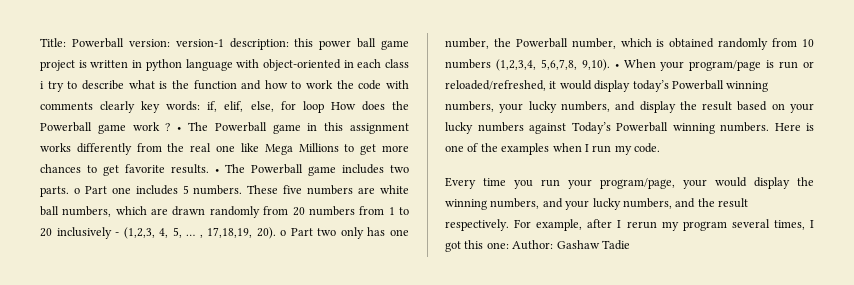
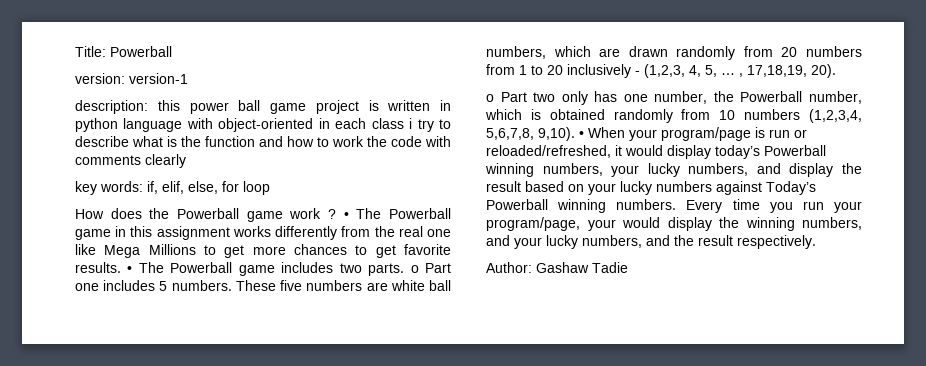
(124, 43) none -> (172, 51) //
(224, 43) none -> (188, 78) //
(136, 107) none -> (186, 161) //
(324, 107) none -> (270, 188) //
(276, 233) none -> (836, 71) //
[774,123,814,131] [445,143,660,155] Here is one of the examples when I run my code. // -> (677, 204) none
[514,219,814,231] [445,240,509,252] For example, after I rerun my program several times, I got this one: -> (816, 242) //

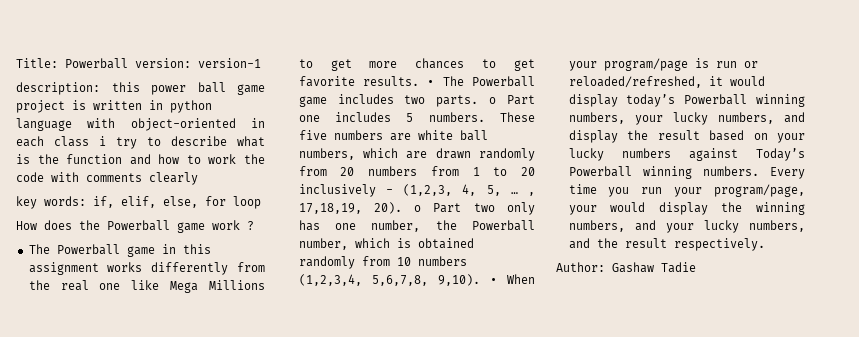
(172, 51) // -> (128, 63) none
[343,212,349,219] • -> (254, 225) //
(836, 71) // -> (402, 208) none

